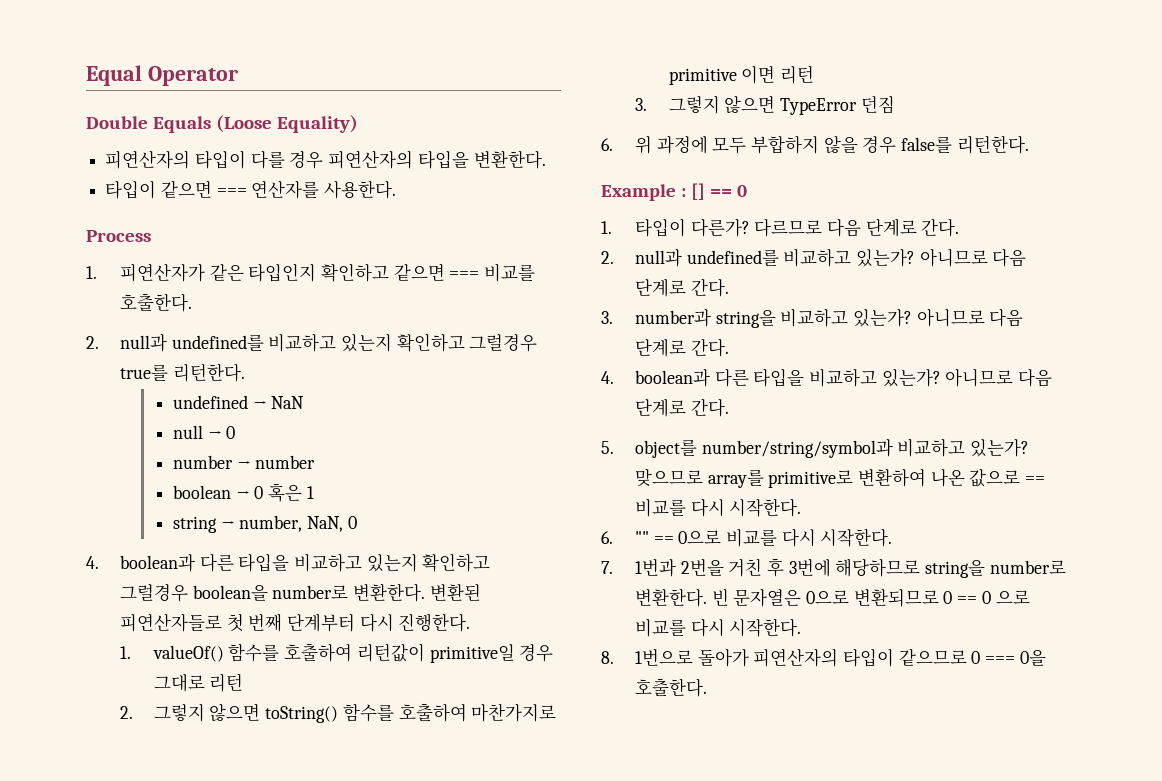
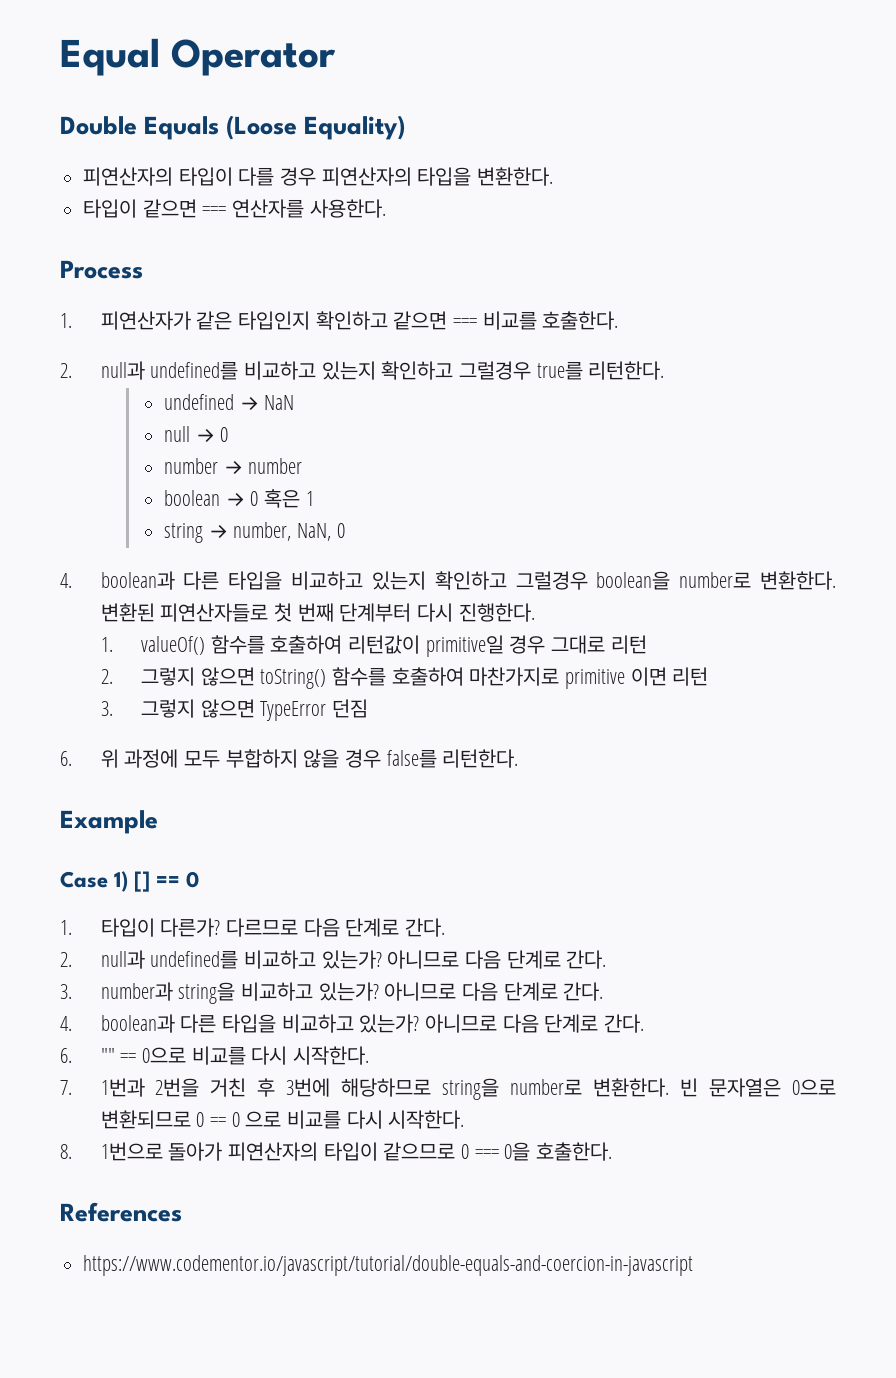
[680,188,686,197] : -> [60,871,129,892] // Case 1)
[601,438,1030,458] [634,468,1046,488] [634,498,802,517] // 5. object를 number/string/symbol과 비교하고 있는가? 맞으므로 array를 primitive로 변환하여 나온 값으로 == 비교를 다시 시작한다. -> (644, 1023) none
(707, 687) none -> [60,1202,182,1222] [83,1255,694,1276] // References // https://www.codementor.io/javascript/tutorial/double-equals-and-coercion-in-javascript

